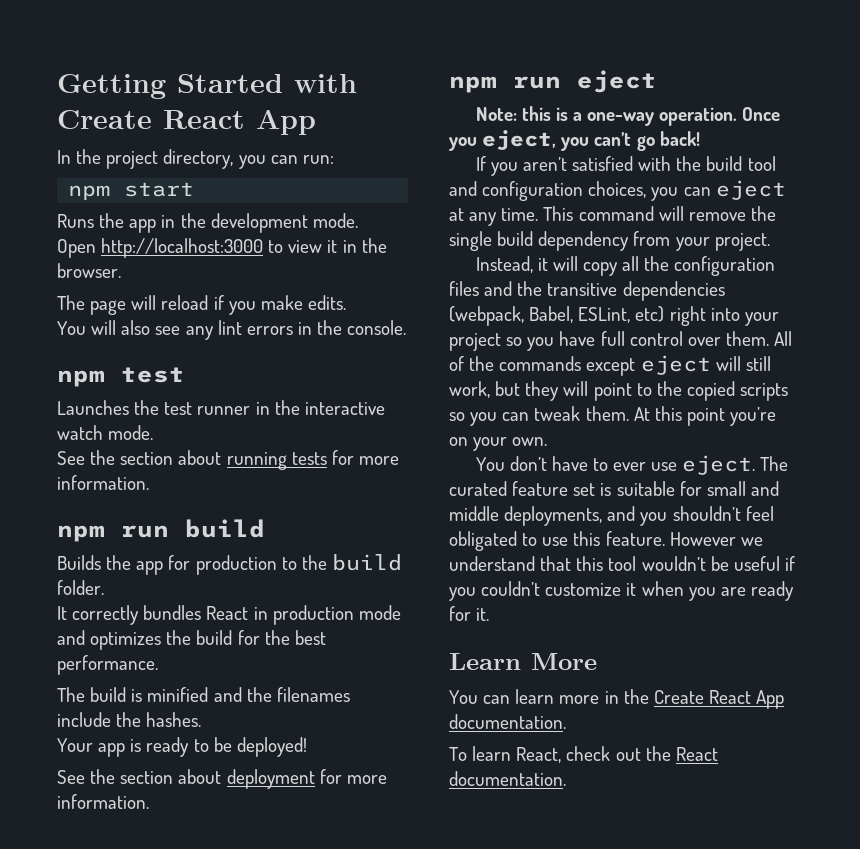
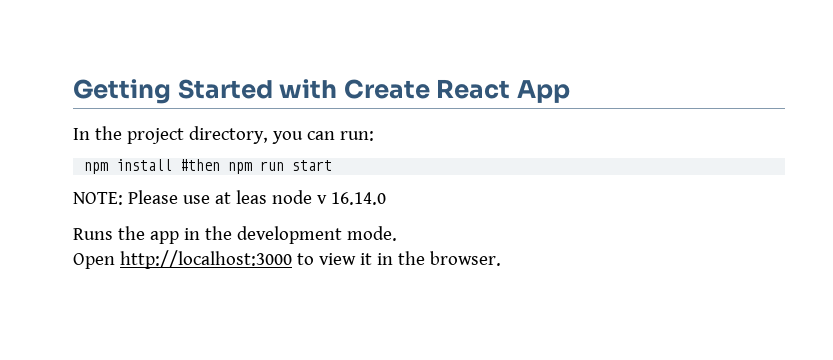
[124,182,195,197] start -> [116,159,333,174] [73,190,386,205] install #then npm run start // NOTE: Please use at leas node v 16.14.0
[57,295,346,315] [57,320,407,340] [57,367,185,387] [57,400,385,415] [57,425,154,440] [57,450,399,470] [57,475,149,490] [57,519,265,542] [57,554,402,575] [57,580,104,595] [57,605,401,625] [57,630,326,650] [57,655,158,675] [57,687,350,702] [57,712,202,727] [57,737,307,757] [57,769,387,789] [57,794,149,809] [449,70,657,93] [475,106,781,126] [449,130,700,151] [475,156,776,176] [449,180,786,201] [449,206,776,226] [449,231,770,251] [475,256,776,276] [449,281,725,301] [449,306,779,326] [449,331,793,351] [449,355,771,376] [449,381,789,401] [449,406,777,426] [449,437,548,451] [475,455,789,475] [449,481,779,496] [449,506,774,526] [449,531,763,551] [449,556,795,571] [449,581,794,601] [449,606,490,621] [449,653,597,670] [449,689,785,709] [449,714,566,729] [449,746,718,763] [449,771,566,786] // The page will reload if you make edits. // You will also see any lint errors in the console. // npm test // Launches the test runner in the interactive watch mode. // See the section about running tests for more information. // npm run build // Builds the app for production to the build folder. // It correctly bundles React in production mode and optimizes the build for the best performance. // The build is minified and the filenames include the hashes. // Your app is ready to be deployed! // See the section about deployment for more information. // npm run eject // Note: this is a one-way operation. Once you eject, you can’t go back! // If you aren’t satisfied with the build tool and configuration choices, you can eject at any time. This command will remove the single build dependency from your project. // Instead, it will copy all the configuration files and the transitive dependencies (webpack, Babel, ESLint, etc) right into your project so you have full control over them. All of the commands except eject will still work, but they will point to the copied scripts so you can tweak them. At this point you’re on your own. // You don’t have to ever use eject. The curated feature set is suitable for small and middle deployments, and you shouldn’t feel obligated to use this feature. However we understand that this tool wouldn’t be useful if you couldn’t customize it when you are ready for it. // Learn More // You can learn more in the Create React App documentation. // To learn React, check out the React documentation. -> (501, 258) none

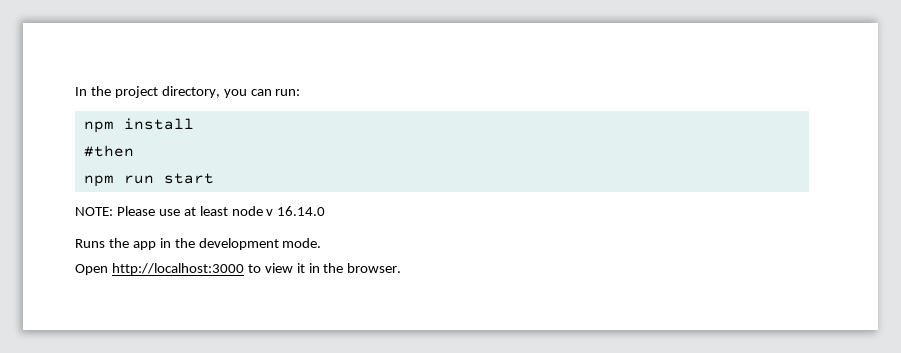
[73,79,571,104] Getting Started with Create React App // -> (75, 91) none
(173, 165) none -> (194, 124) //
(221, 165) none -> (134, 151) //
[235,190,267,204] leas -> [199,206,228,216] least

